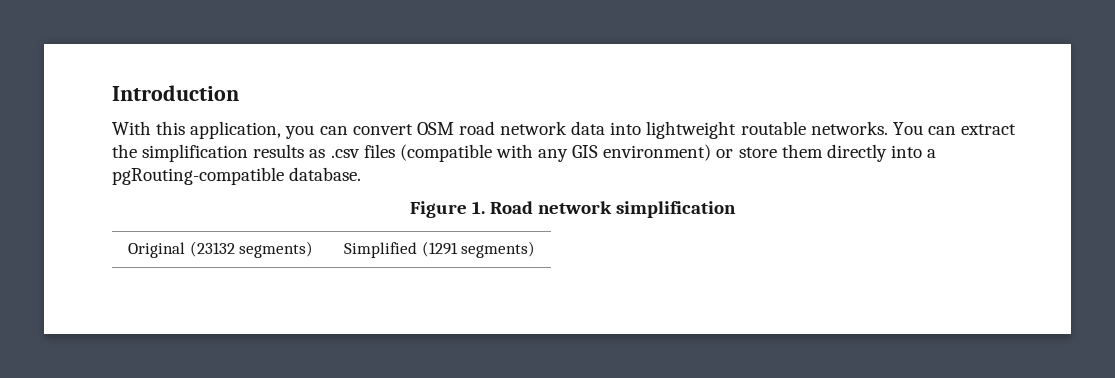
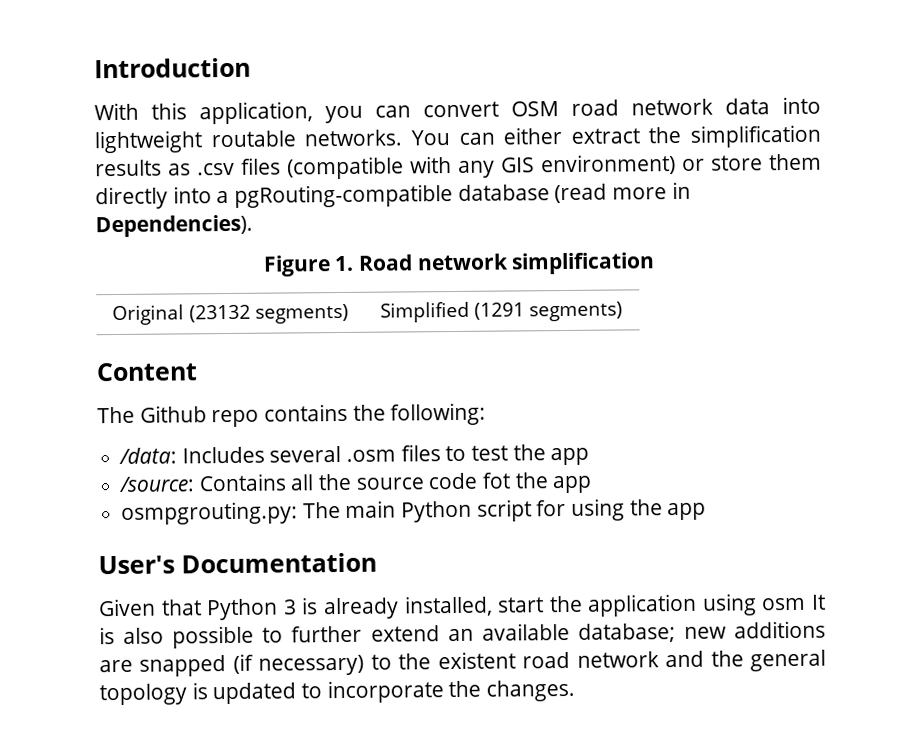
(956, 130) none -> [503,127,563,145] either
[289,167,362,181] database. -> [457,181,691,204] [95,214,253,238] database (read more in Dependencies).
(536, 249) none -> [96,362,198,382] [97,402,487,428] [119,444,590,466] [119,472,593,494] [121,498,707,525] [98,552,377,575] [98,593,827,621] [99,620,827,649] [99,649,826,677] [99,679,576,706] // Content // The Github repo contains the following: // /data: Includes several .osm files to test the app // /source: Contains all the source code fot the app // osmpgrouting.py: The main Python script for using the app // User's Documentation // Given that Python 3 is already installed, start the application using osm It is also possible to further extend an available database; new additions are snapped (if necessary) to the existent road network and the general topology is updated to incorporate the changes.

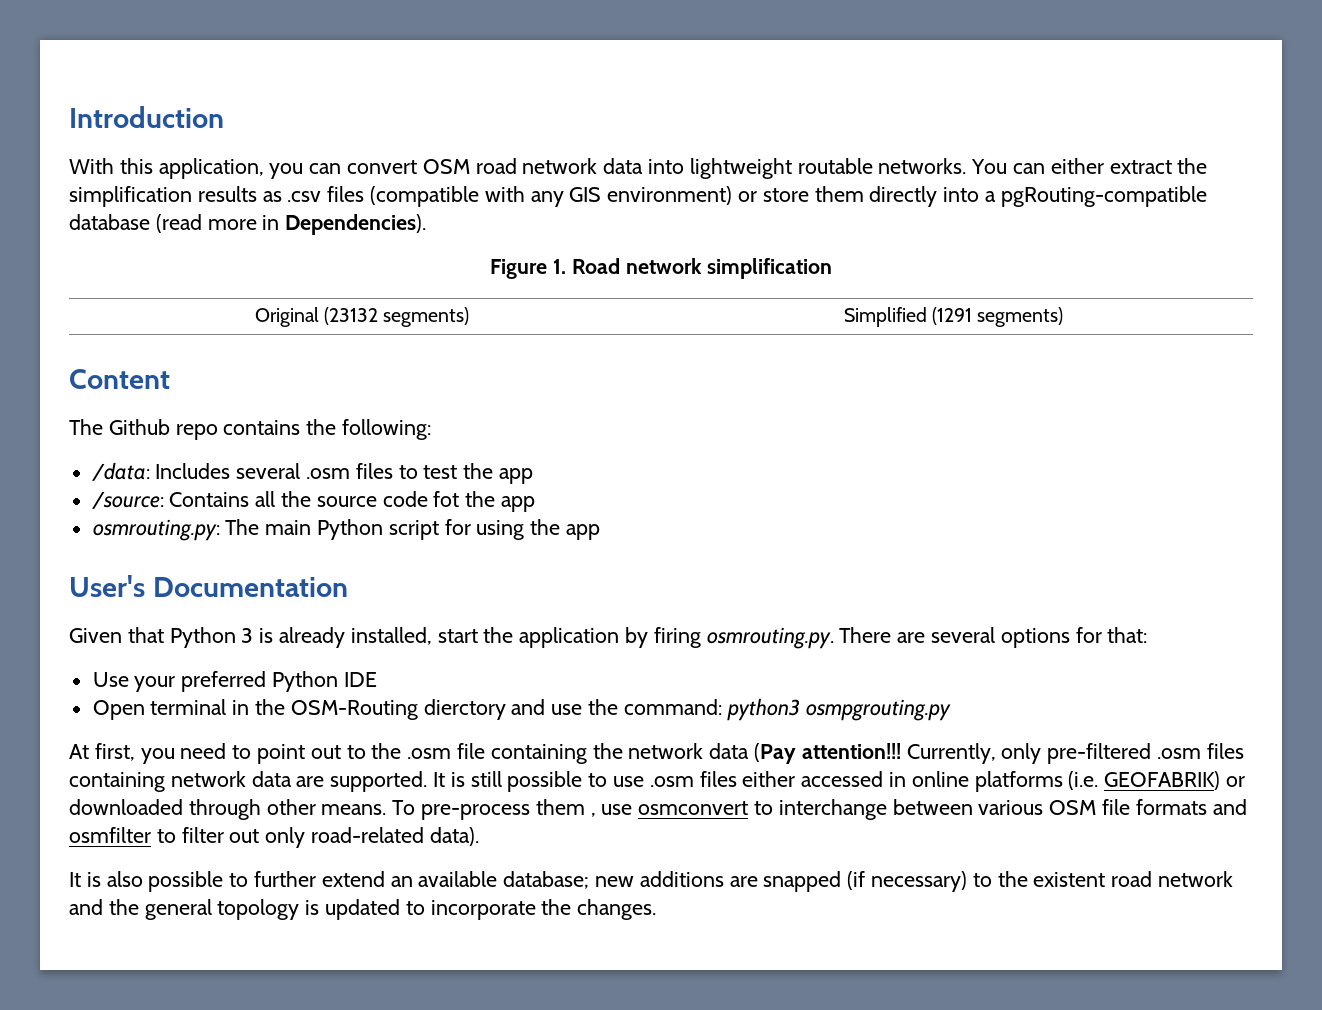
[121,501,299,525] osmpgrouting.py: -> [92,519,220,541] osmrouting.py:
[701,593,807,616] using osm -> [625,627,1148,649] [92,671,377,692] [92,698,951,721] [69,743,1244,764] [69,771,1246,792] [69,799,1247,820] [69,827,479,848] by firing osmrouting.py. There are several options for that: // Use your preferred Python IDE // Open terminal in the OSM-Routing dierctory and use the command: python3 osmpgrouting.py // At first, you need to point out to the .osm file containing the network data (Pay attention!!! Currently, only pre-filtered .osm files containing network data are supported. It is still possible to use .osm files either accessed in online platforms (i.e. GEOFABRIK) or downloaded through other means. To pre-process them , use osmconvert to interchange between various OSM file formats and osmfilter to filter out only road-related data). //

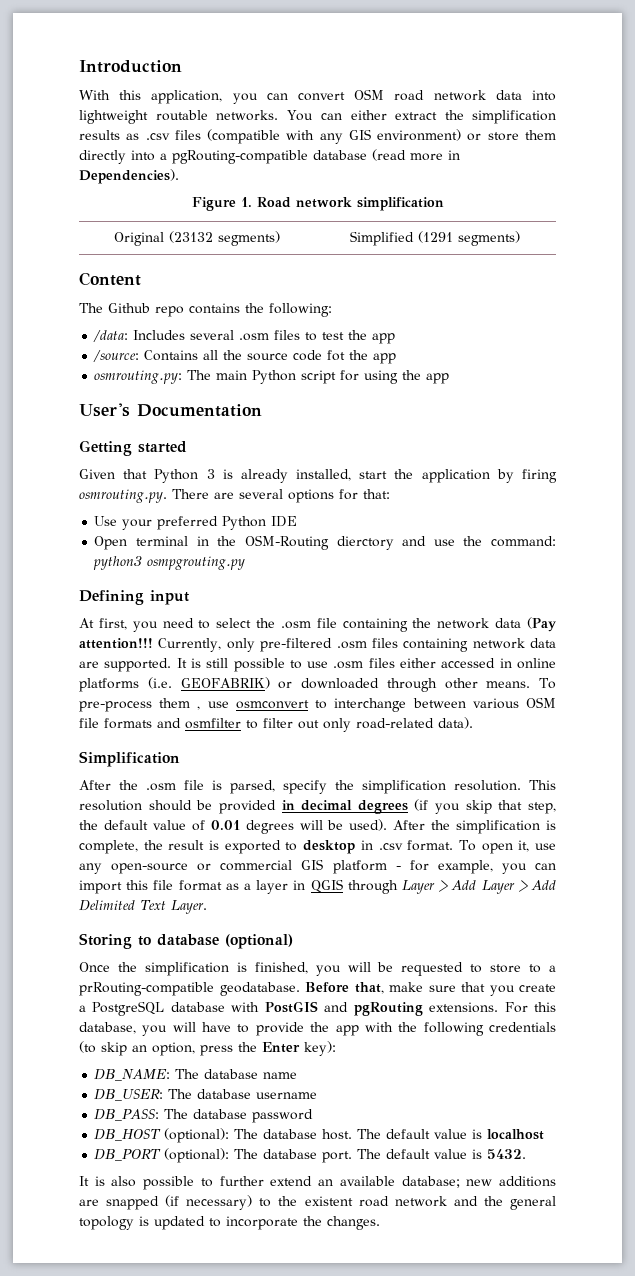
(348, 587) none -> [79,440,187,456] // Getting started
(951, 710) none -> [79,590,189,605] // Defining input
[257,744,366,764] point out to -> [216,618,252,628] select
(479, 836) none -> [79,751,180,767] [79,780,556,794] [79,799,556,814] [79,819,556,834] [79,840,557,854] [79,859,557,874] [79,879,556,894] [79,900,207,914] [79,933,293,949] [79,962,556,976] [79,982,556,996] [79,1001,557,1016] [79,1022,556,1036] [79,1041,336,1056] [94,1069,298,1081] [94,1089,318,1101] [94,1109,314,1123] [94,1128,545,1143] [94,1148,527,1163] // Simplification // After the .osm file is parsed, specify the simplification resolution. This resolution should be provided in decimal degrees (if you skip that step, the default value of 0.01 degrees will be used). After the simplification is complete, the result is exported to desktop in .csv format. To open it, use any open-source or commercial GIS platform - for example, you can import this file format as a layer in QGIS through Layer > Add Layer > Add Delimited Text Layer. // Storing to database (optional) // Once the simplification is finished, you will be requested to store to a prRouting-compatible geodatabase. Before that, make sure that you create a PostgreSQL database with PostGIS and pgRouting extensions. For this database, you will have to provide the app with the following credentials (to skip an option, press the Enter key): // DB_NAME: The database name // DB_USER: The database username // DB_PASS: The database password // DB_HOST (optional): The database host. The default value is localhost // DB_PORT (optional): The database port. The default value is 5432.

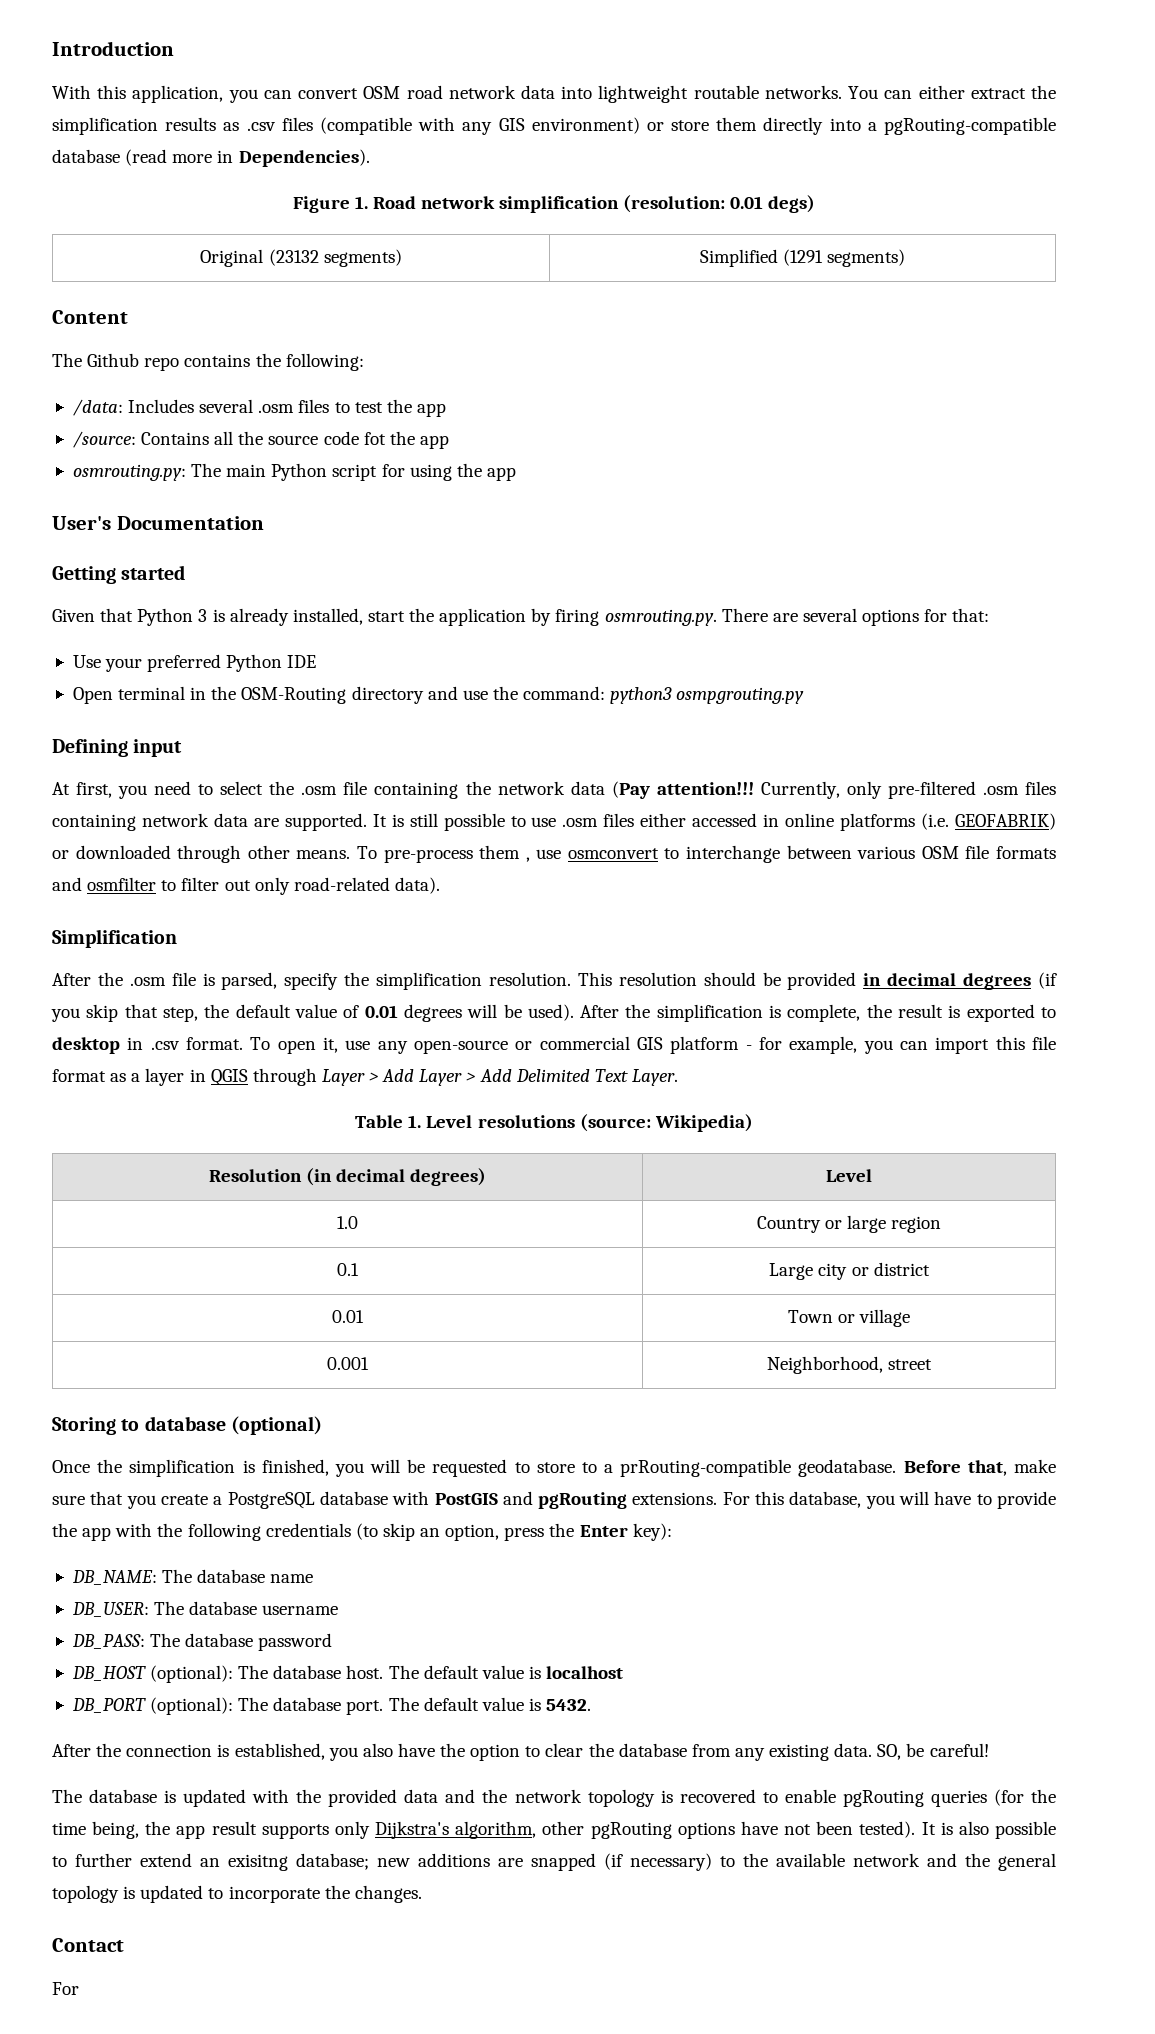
(444, 204) none -> [623,195,816,213] (resolution: 0.01 degs)
[336,536,394,550] dierctory -> [351,686,424,704] directory
(207, 907) none -> [355,1114,753,1132] [208,1168,487,1186] [826,1169,872,1182] [337,1216,358,1229] [756,1215,942,1233] [337,1263,359,1276] [769,1262,930,1280] [332,1310,364,1323] [787,1309,911,1327] [327,1357,369,1370] [766,1356,933,1374] // Table 1. Level resolutions (source: Wikipedia) // Resolution (in decimal degrees) | Level // 1.0 | Country or large region // 0.1 | Large city or district // 0.01 | Town or village // 0.001 | Neighborhood, street
(527, 1154) none -> [52,1743,989,1761] [52,1789,1056,1807] [52,1821,916,1839] After the connection is established, you also have the option to clear the database from any existing data. SO, be careful! // The database is updated with the provided data and the network topology is recovered to enable pgRouting queries (for the time being, the app result supports only Dijkstra's algorithm, other pgRouting options have not been tested).
[339,1176,395,1186] available -> [228,1854,288,1871] exisitng
[304,1196,389,1207] existent road -> [776,1853,845,1867] available
(380, 1223) none -> [52,1938,124,1952] [52,1982,79,1995] // Contact // For

